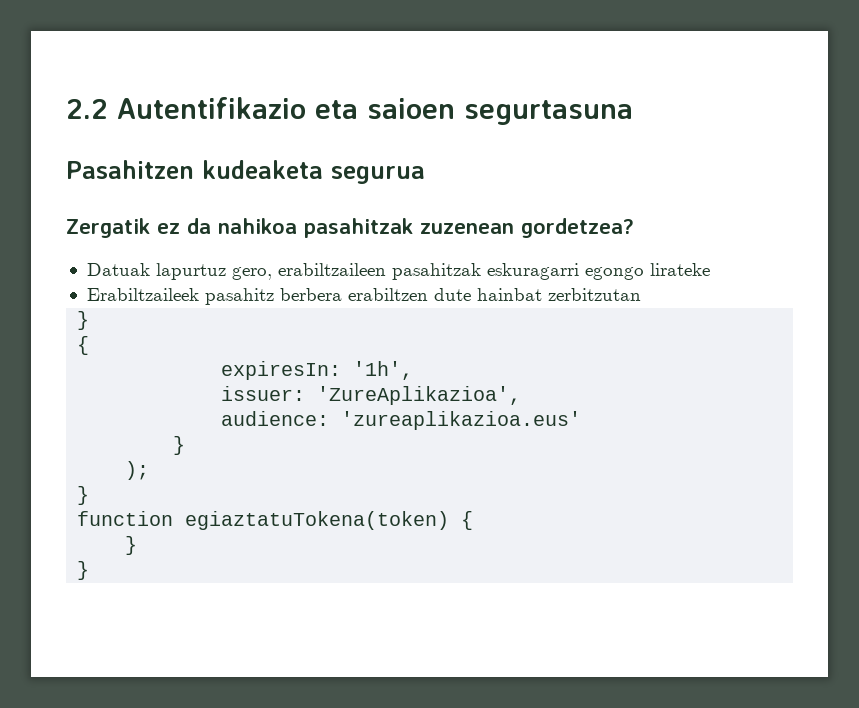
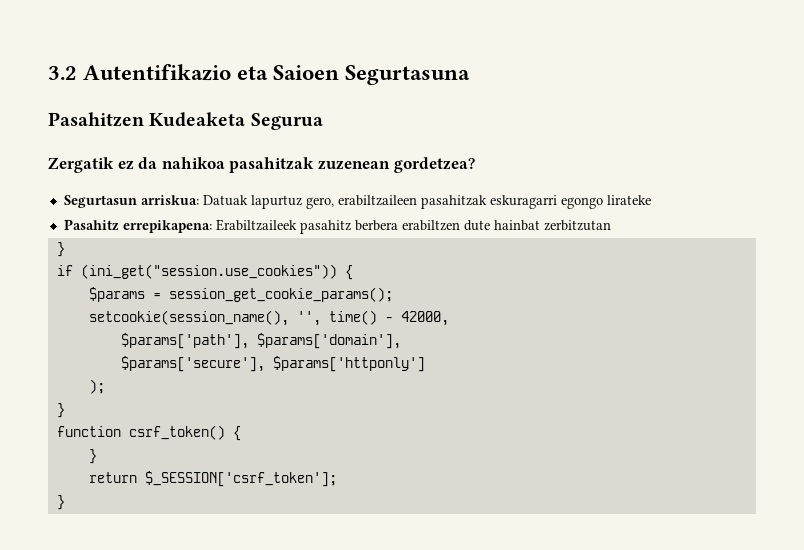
[66,99,108,119] 2.2 -> [48,66,77,80] 3.2
[367,98,633,125] saioen segurtasuna -> [273,65,471,85] Saioen Segurtasuna
[202,160,425,184] kudeaketa segurua -> [149,112,323,130] Kudeaketa Segurua
(634, 228) none -> [63,195,199,208] Segurtasun arriskua:
(710, 269) none -> [63,219,212,233] Pasahitz errepikapena:
[77,336,90,355] [221,361,414,380] [221,386,522,405] [221,411,582,430] [173,436,186,455] { // expiresIn: '1h', // issuer: 'ZureAplikazioa', // audience: 'zureaplikazioa.eus' // } -> [56,264,353,280] [88,287,393,302] [88,310,449,326] [120,333,401,349] [120,356,425,372] if (ini_get("session.use_cookies")) { // $params = session_get_cookie_params(); // setcookie(session_name(), '', time() - 42000, // $params['path'], $params['domain'], // $params['secure'], $params['httponly']
[185,511,450,530] egiaztatuTokena(token) -> [128,425,225,440] csrf_token()
(138, 545) none -> [88,471,337,487] // return $_SESSION['csrf_token'];

